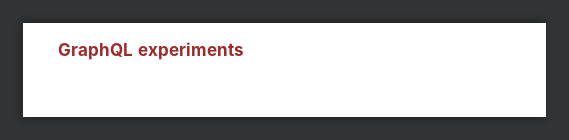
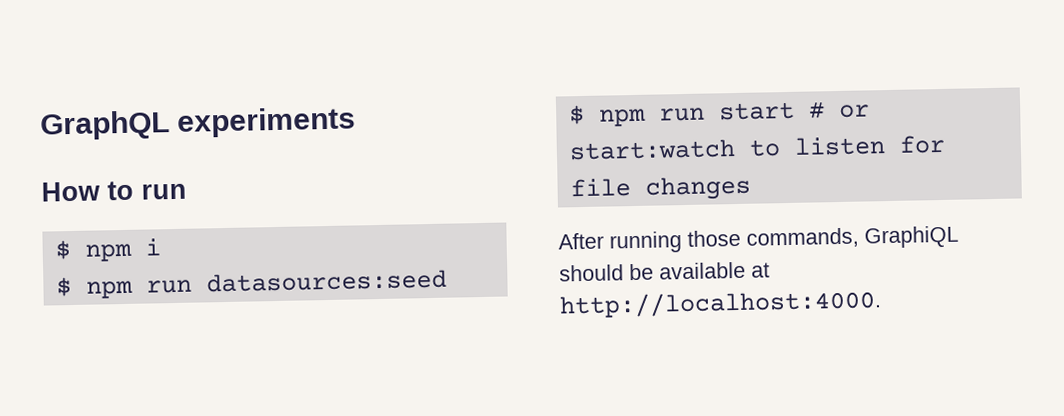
(244, 51) none -> [41,180,187,202] [54,238,161,262] [55,269,447,299] [567,101,870,127] [568,134,946,161] [569,175,751,201] [558,225,959,254] [559,261,770,282] [559,289,882,319] // How to run // $ npm i // $ npm run datasources:seed // $ npm run start # or start:watch to listen for file changes // After running those commands, GraphiQL should be available at http://localhost:4000.

